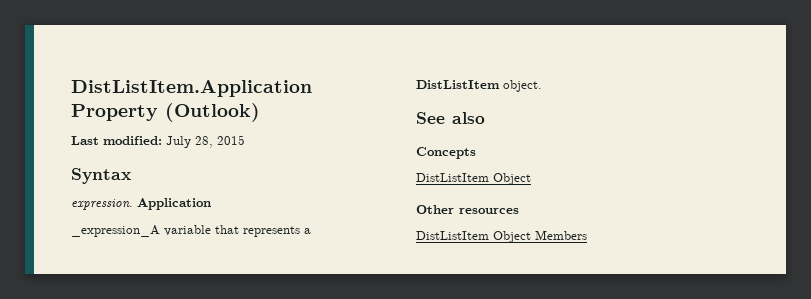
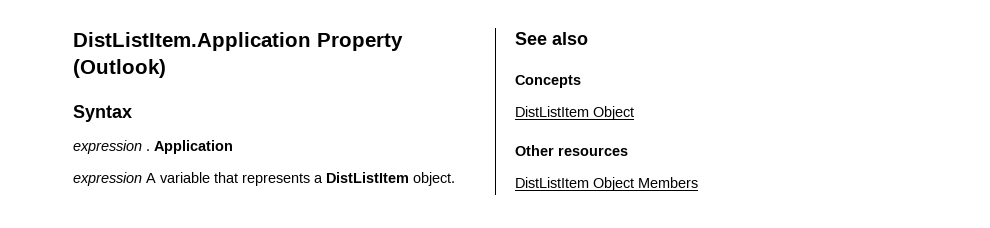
[71,135,245,148] // Last modified: July 28, 2015 -> (166, 68) none
[71,199,133,210] expression. -> [73,140,150,154] expression .
[71,225,160,237] _expression_A -> [73,172,156,186] expression A

